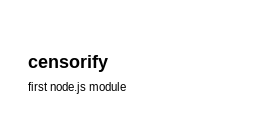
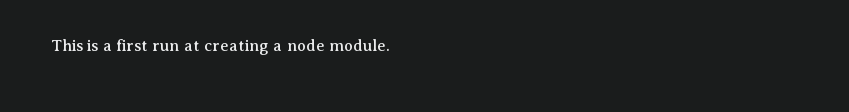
[28,55,108,72] [28,82,127,94] censorify // first node.js module -> [51,39,390,55] This is a first run at creating a node module.

